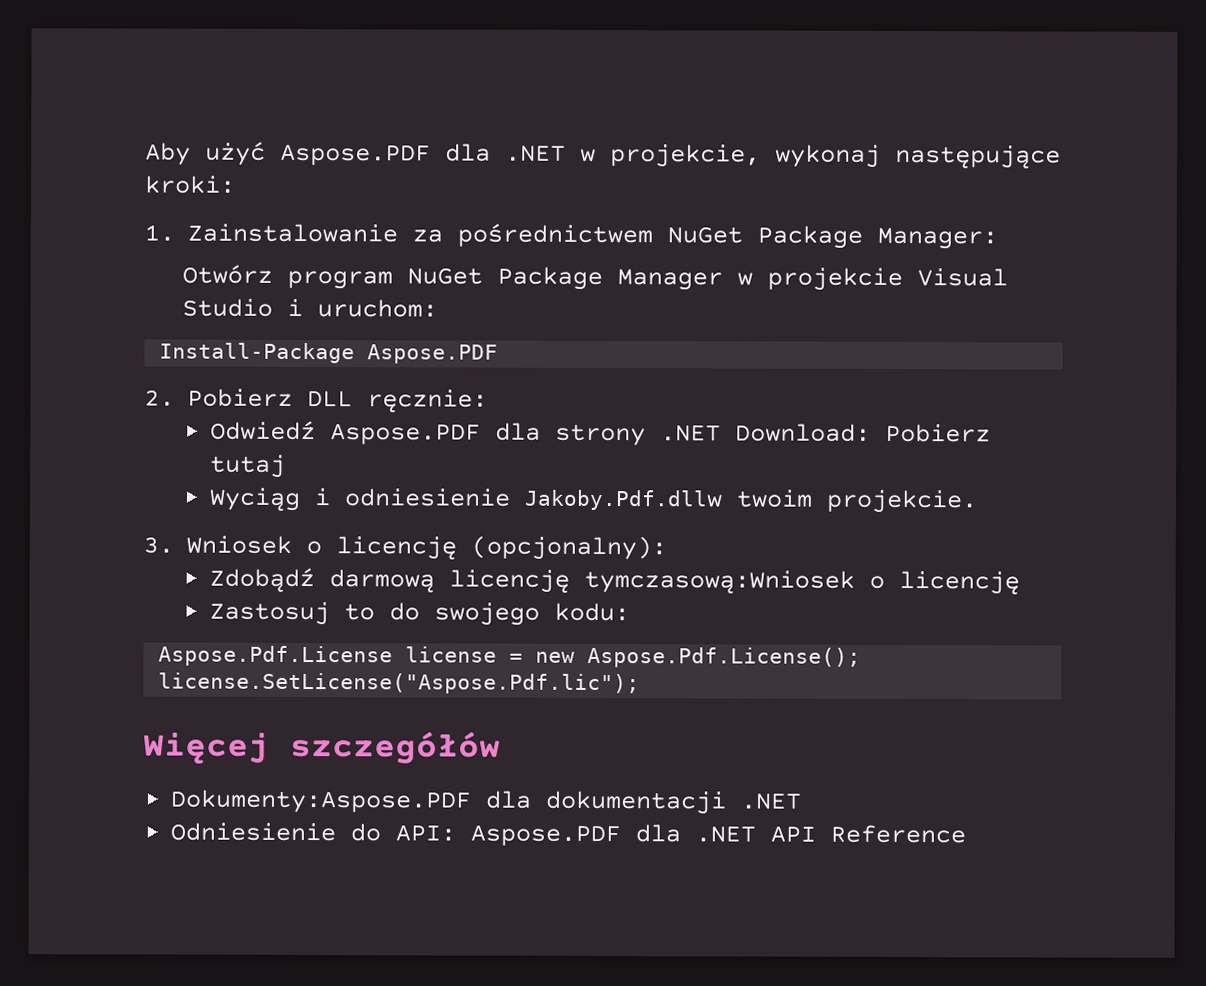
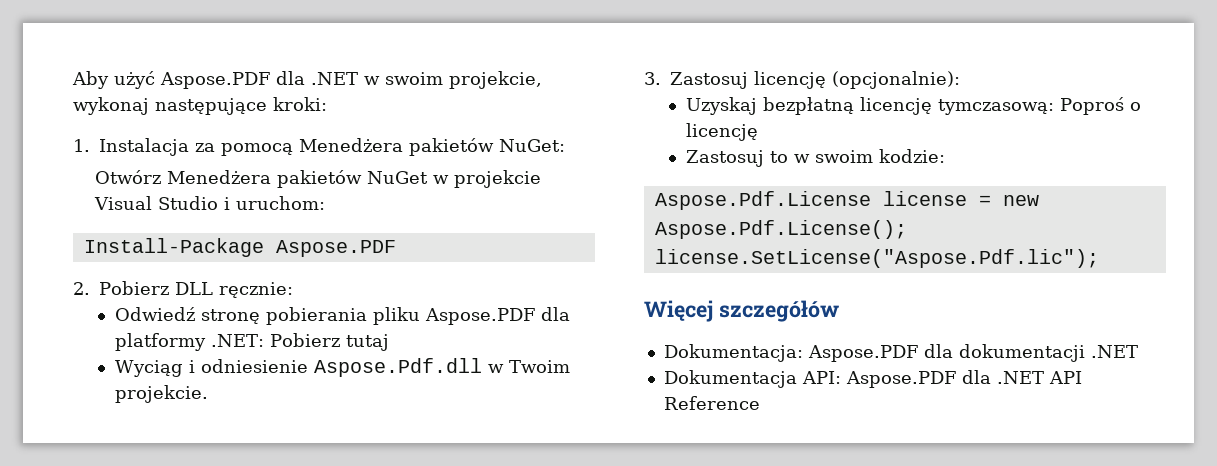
(596, 155) none -> [385,72,443,85] swoim
[186,223,998,250] [182,264,724,291] Zainstalowanie za pośrednictwem NuGet Package Manager: // Otwórz program NuGet Package Manager -> [99,138,565,156] [94,170,428,188] Instalacja za pomocą Menedżera pakietów NuGet: // Otwórz Menedżera pakietów NuGet
[330,422,872,447] Aspose.PDF dla strony .NET Download: -> [200,307,570,325] [114,333,264,351] stronę pobierania pliku Aspose.PDF dla platformy .NET:
[524,489,814,511] Jakoby.Pdf.dllw twoim -> [313,358,570,377] Aspose.Pdf.dll w Twoim
[185,535,667,561] [209,567,856,594] Wniosek o licencję (opcjonalny): // Zdobądź darmową licencję tymczasową:Wniosek -> [670,71,960,89] [685,97,1124,115] Zastosuj licencję (opcjonalnie): // Uzyskaj bezpłatną licencję tymczasową: Poproś
[389,602,631,626] do swojego kodu: -> [793,149,945,163] w swoim kodzie:
[170,789,473,814] Dokumenty:Aspose.PDF -> [663,344,918,362] Dokumentacja: Aspose.PDF
[170,822,382,842] Odniesienie do -> [663,370,797,388] Dokumentacja

